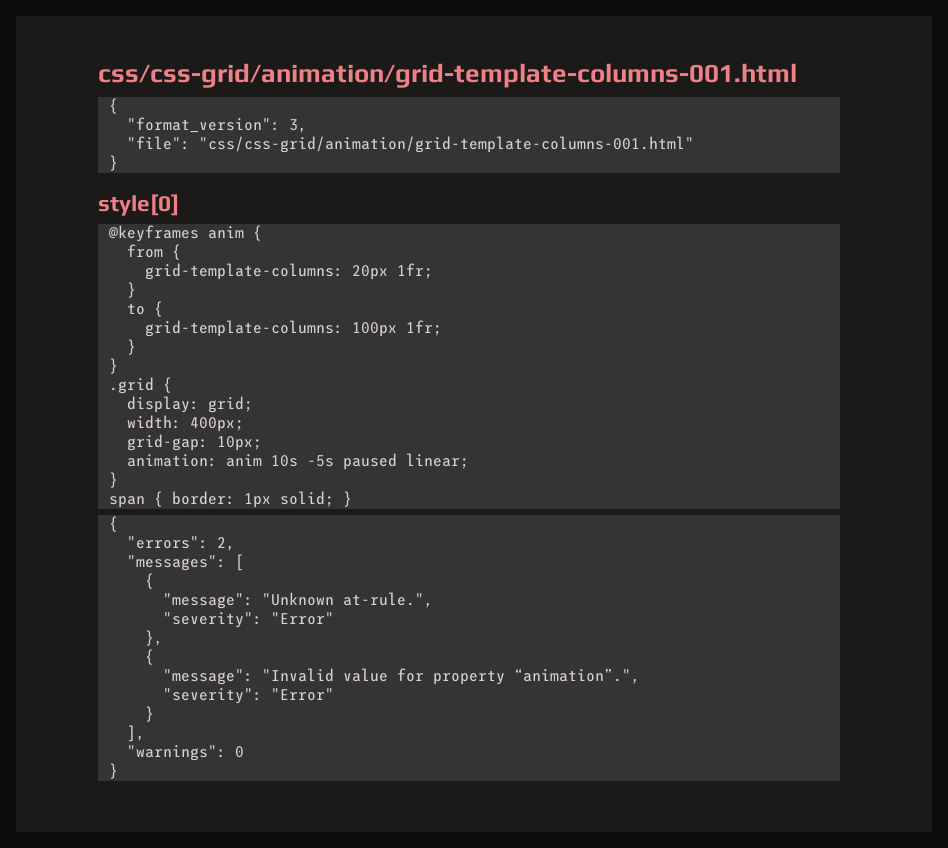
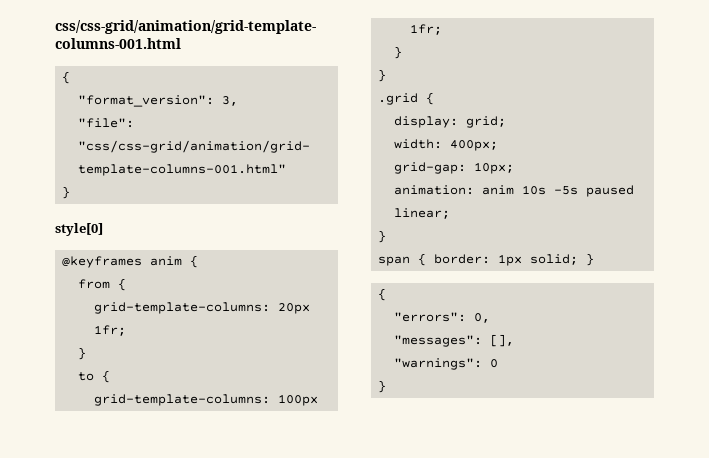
[216,537,235,551] 2, -> [473,313,490,323] 0,
[234,554,244,571] [144,573,154,589] [162,592,433,609] [162,612,334,628] [144,630,163,646] [144,649,154,665] [162,668,640,685] [162,688,334,704] [144,706,154,722] [126,725,145,742] [ // { // "message": "Unknown at-rule.", // "severity": "Error" // }, // { // "message": "Invalid value for property “animation”.", // "severity": "Error" // } // ], -> [489,334,514,347] [],

